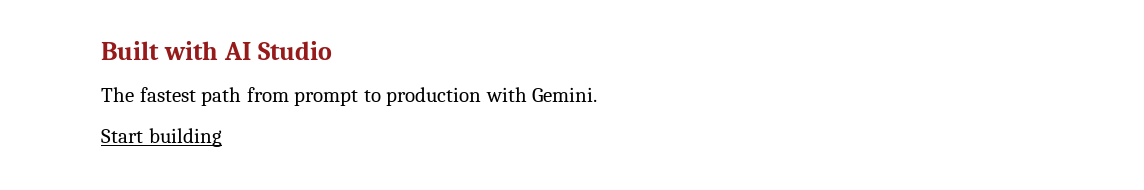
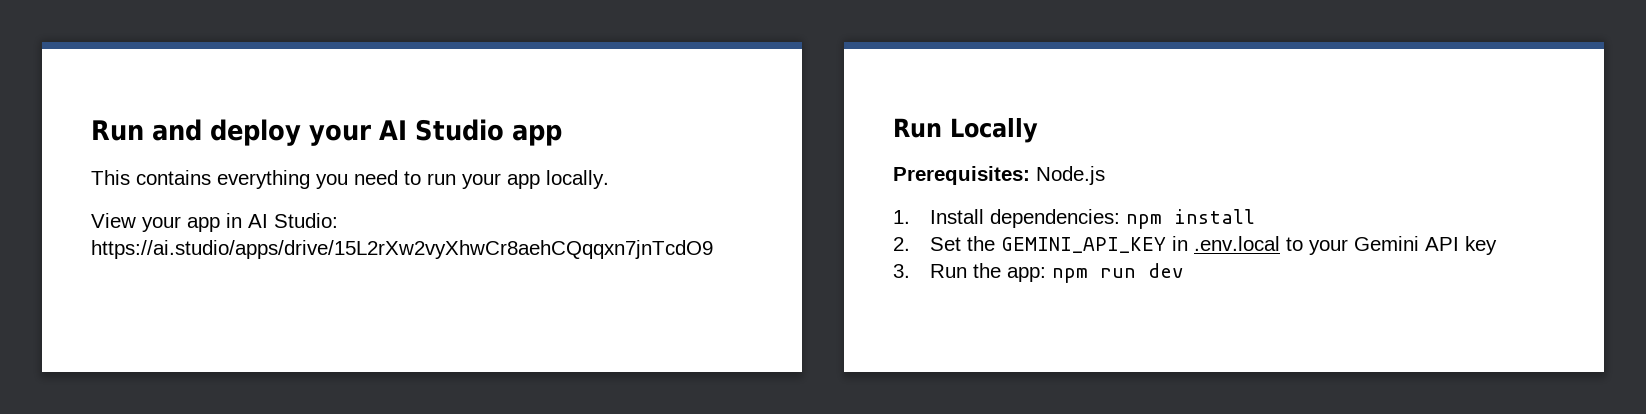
[101,41,333,60] [101,87,598,106] [101,128,222,147] Built with AI Studio // The fastest path from prompt to production with Gemini. // Start building -> [91,119,562,146] [91,170,609,189] [91,213,338,232] [91,240,713,259] [893,118,1038,143] [893,166,1105,185] [893,209,1256,229] [893,236,1498,255] [893,263,1185,283] Run and deploy your AI Studio app // This contains everything you need to run your app locally. // View your app in AI Studio: https://ai.studio/apps/drive/15L2rXw2vyXhwCr8aehCQqqxn7jnTcdO9 // Run Locally // Prerequisites: Node.js // 1. Install dependencies: npm install // 2. Set the GEMINI_API_KEY in .env.local to your Gemini API key // 3. Run the app: npm run dev

